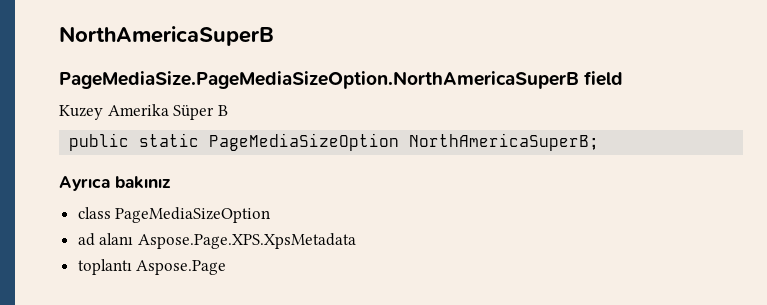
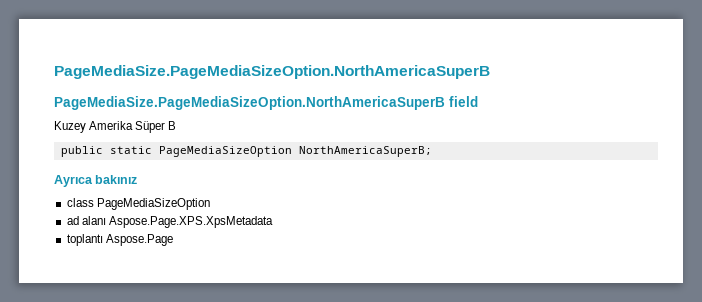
[59,26,274,46] NorthAmericaSuperB -> [54,65,490,79] PageMediaSize.PageMediaSizeOption.NorthAmericaSuperB

